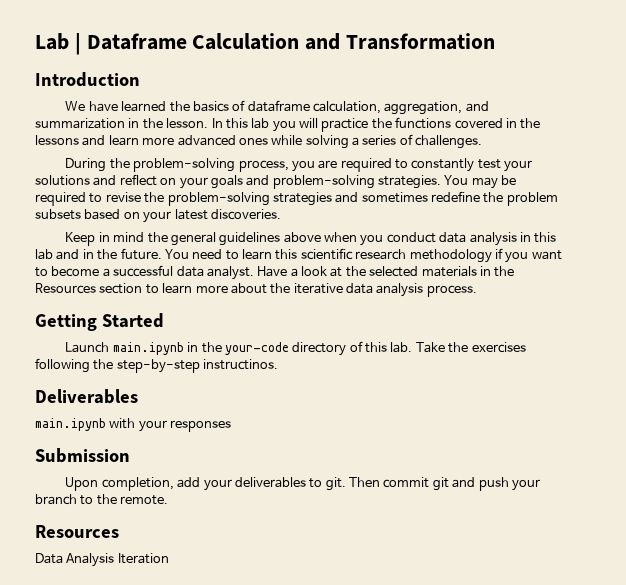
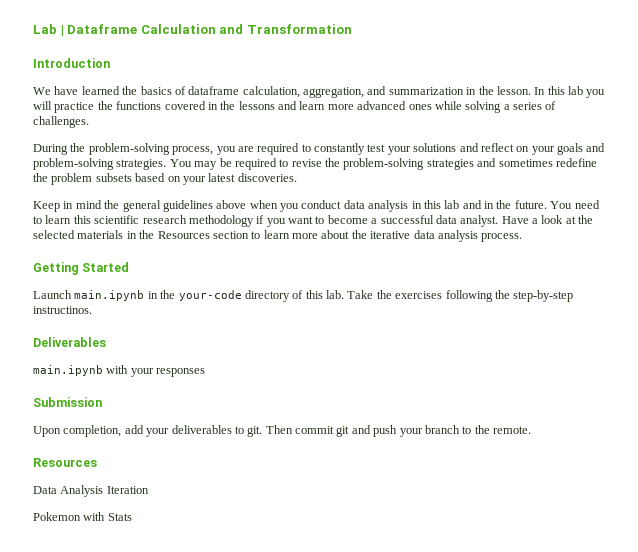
(169, 558) none -> [33,512,132,521] // Pokemon with Stats

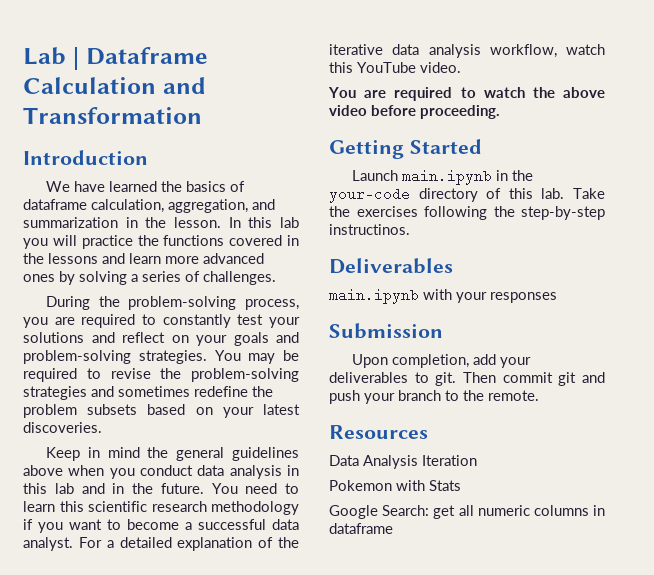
[434,101,462,110] while -> [59,271,75,285] by
[501,215,594,224] [33,230,523,242] Have a look at the selected materials in the Resources section to learn more about the iterative data analysis process. -> [78,537,299,551] [329,44,605,58] [329,62,461,73] [328,87,605,101] [329,105,500,119] For a detailed explanation of the iterative data analysis workflow, watch this YouTube video. // You are required to watch the above video before proceeding.
(132, 517) none -> [329,505,605,519] [329,523,393,534] // Google Search: get all numeric columns in dataframe

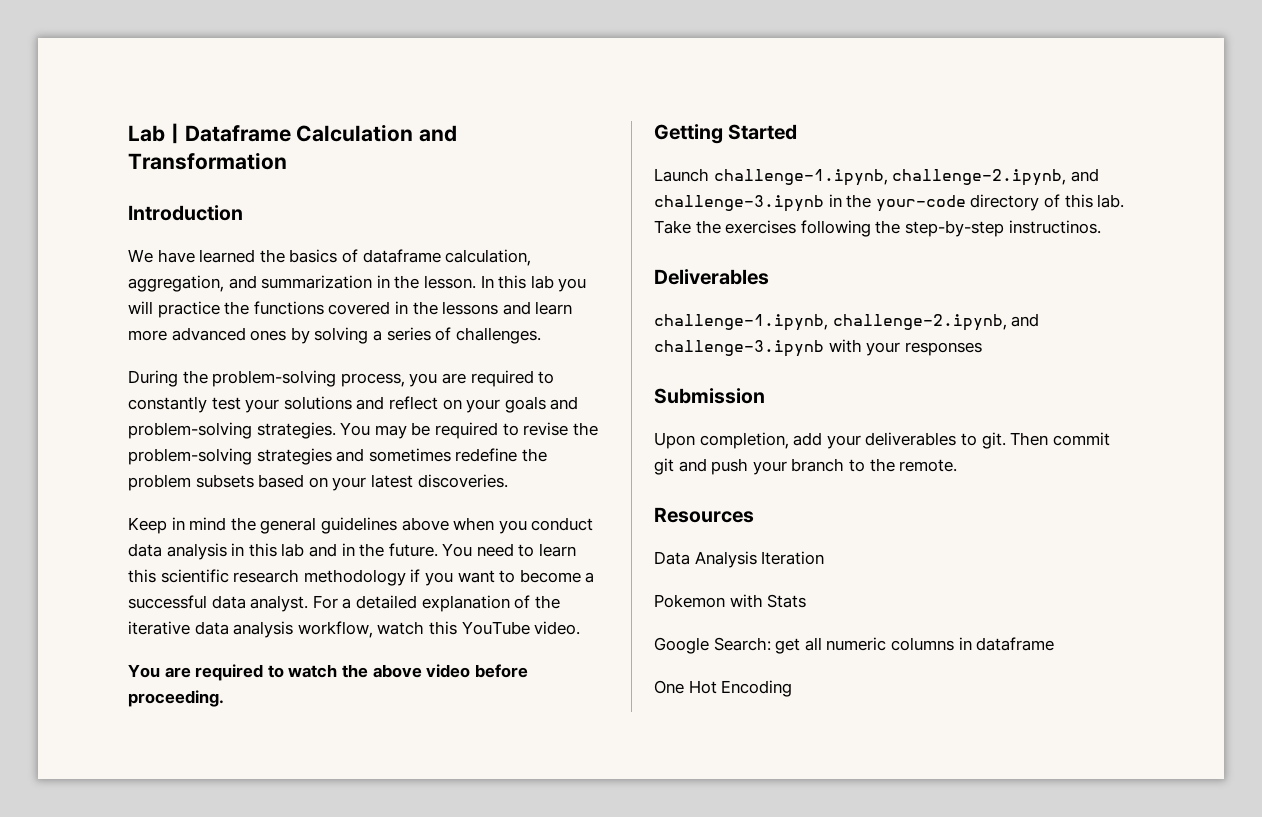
[402,169,493,185] main.ipynb -> [713,168,1099,186] [654,195,824,212] challenge-1.ipynb, challenge-2.ipynb, and challenge-3.ipynb
[329,288,419,304] main.ipynb -> [654,313,1040,331] [654,340,824,357] challenge-1.ipynb, challenge-2.ipynb, and challenge-3.ipynb
(393, 528) none -> [654,680,793,697] // One Hot Encoding

